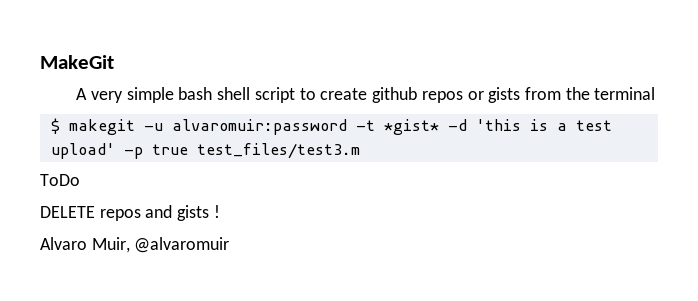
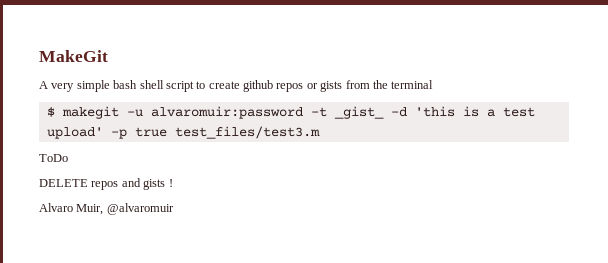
[383,119,439,135] *gist* -> [333,106,384,119] _gist_

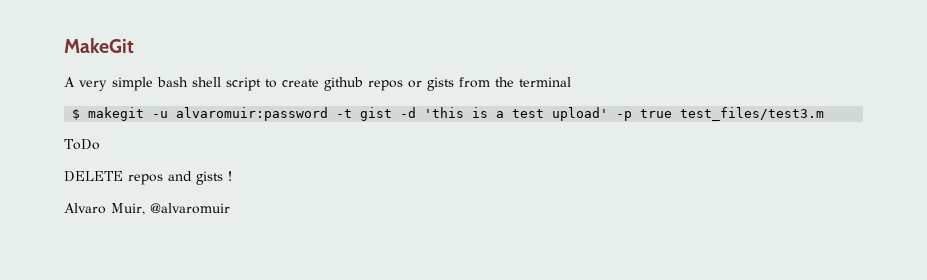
[333,106,384,119] _gist_ -> [360,107,393,121] gist

